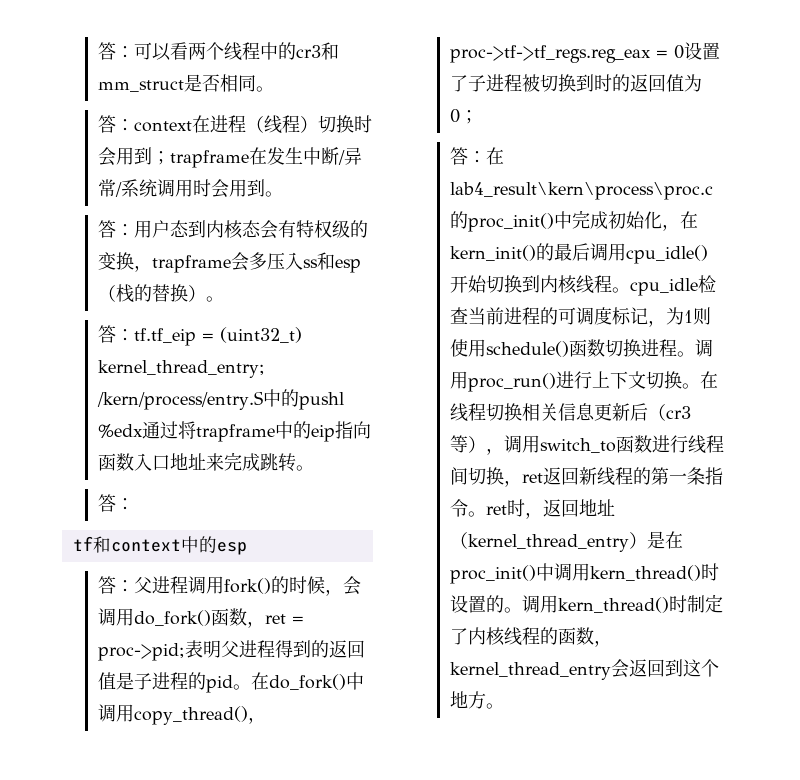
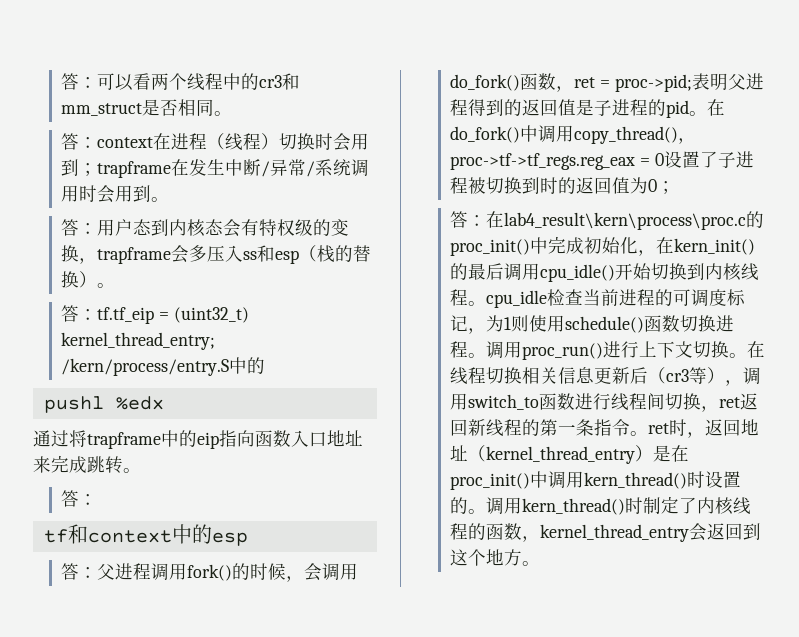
(299, 398) none -> (266, 365) //
(143, 431) none -> (164, 403) //

